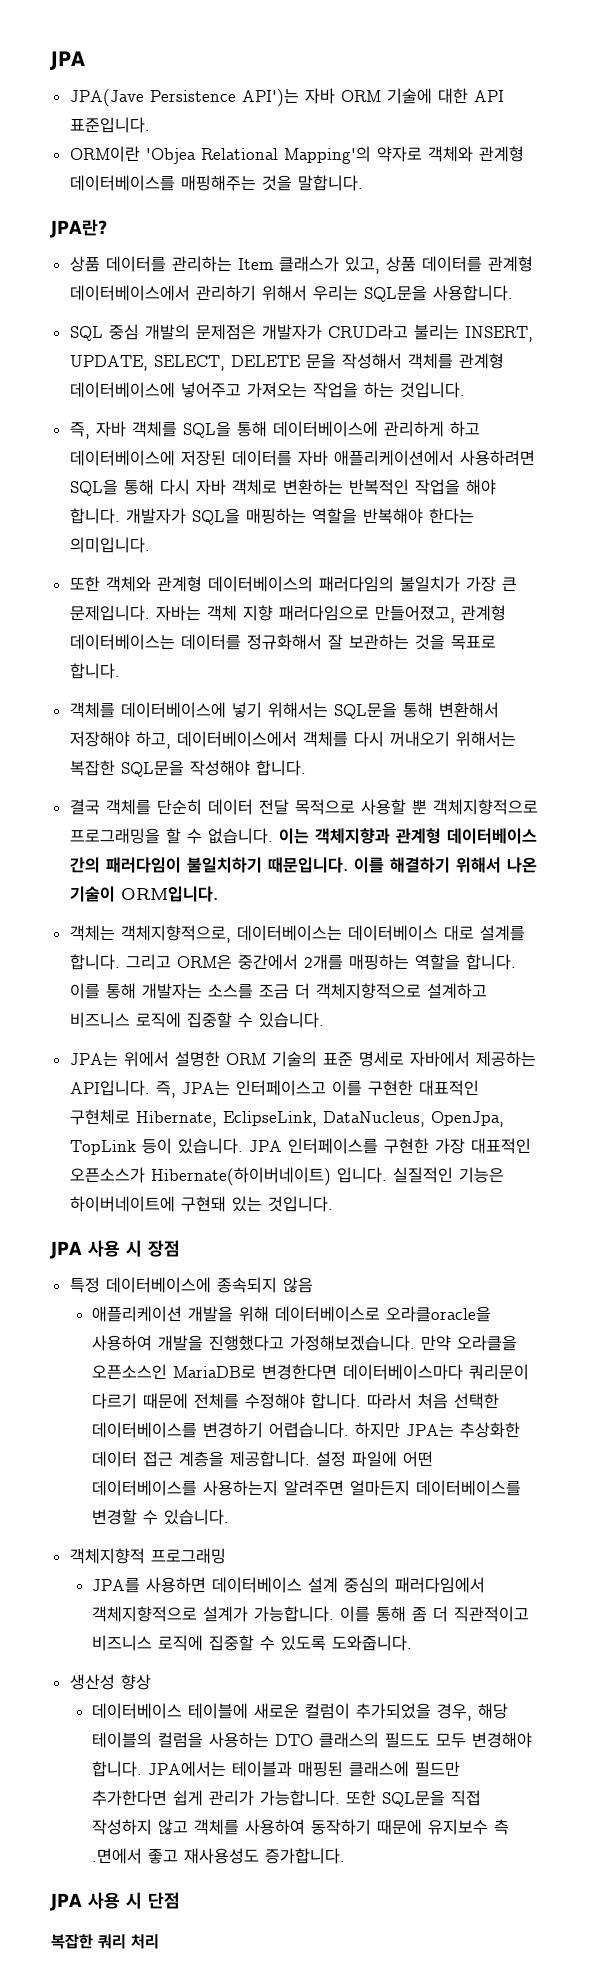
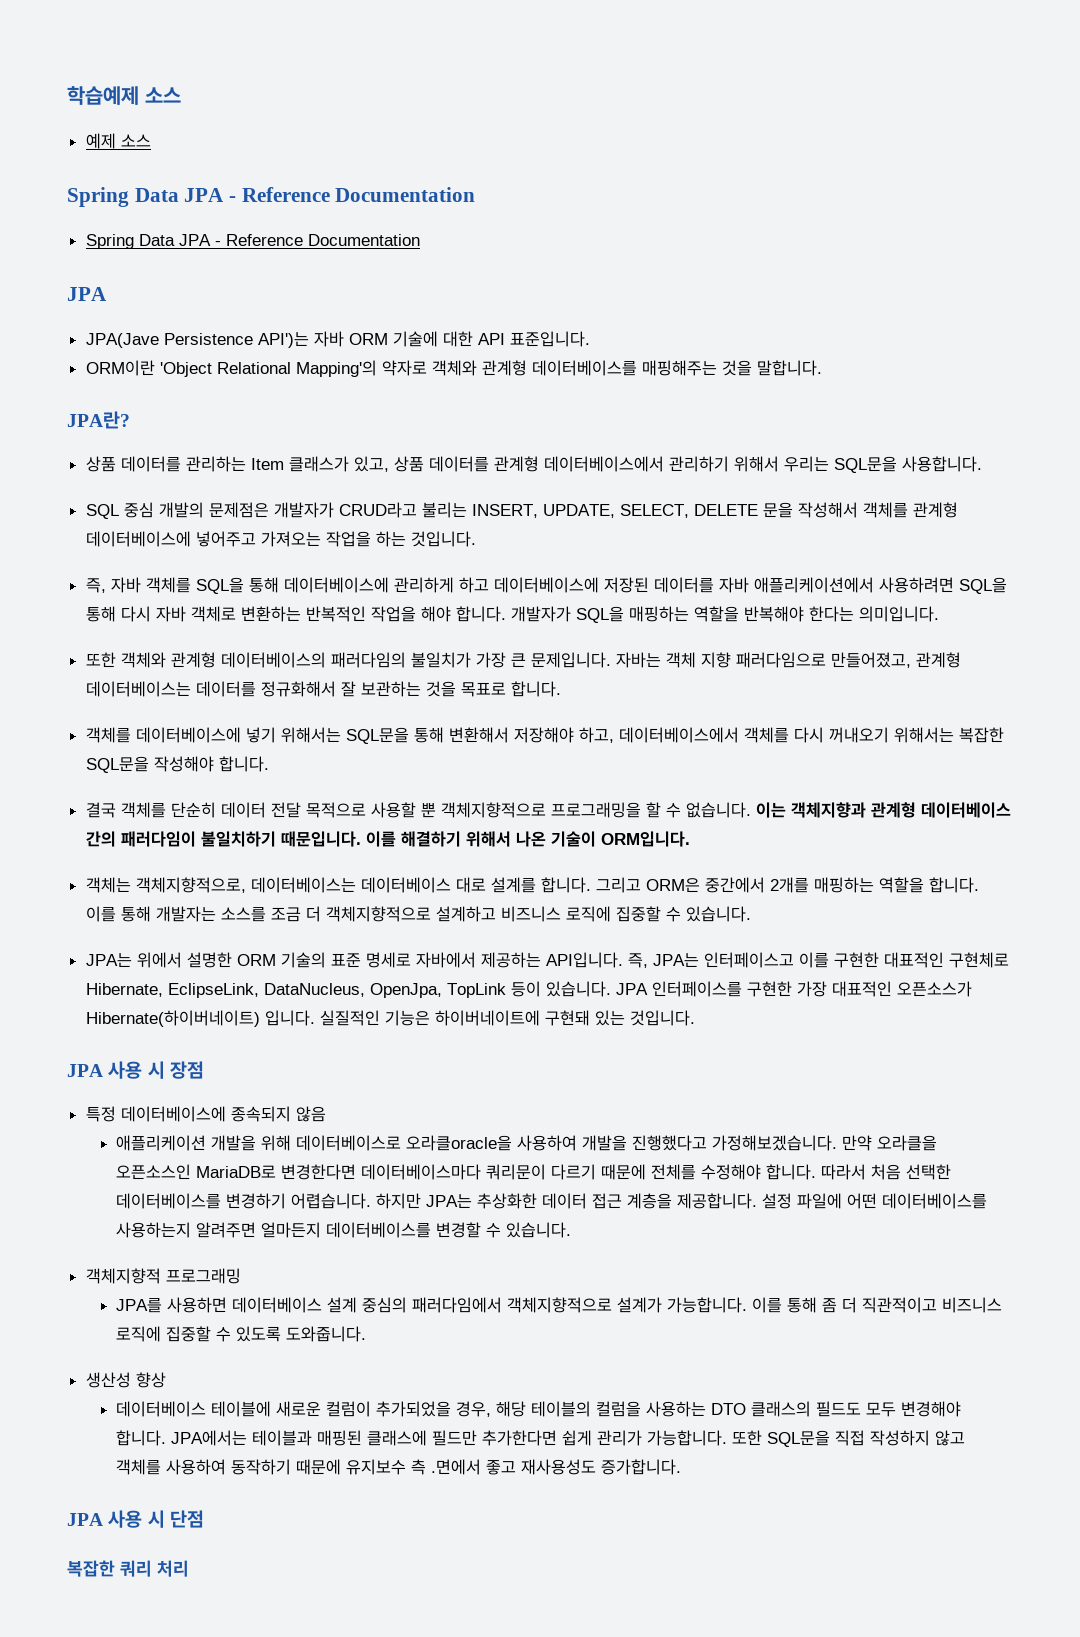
(50, 60) none -> [67,86,181,105] [85,133,151,149] [67,187,476,207] [85,234,420,249] 학습예제 소스 // 예제 소스 // Spring Data JPA - Reference Documentation // Spring Data JPA - Reference Documentation //
[145,148,196,164] 'Objea -> [159,362,212,377] 'Object

